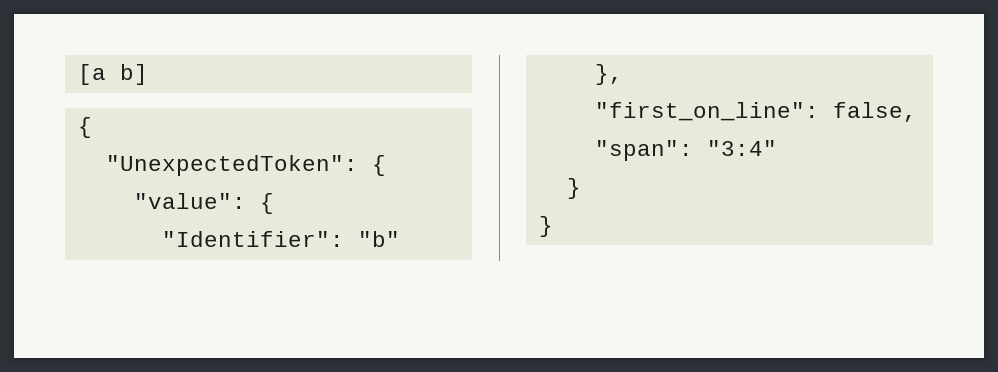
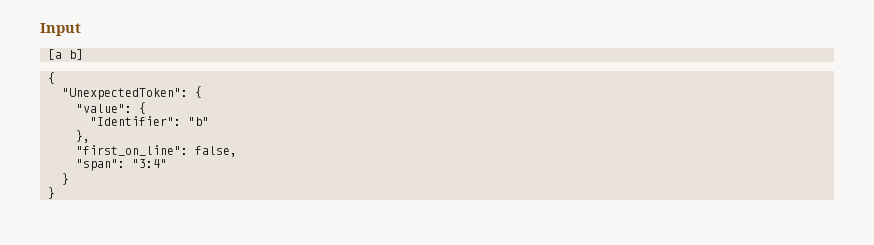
(77, 74) none -> [40,23,81,36] Input //

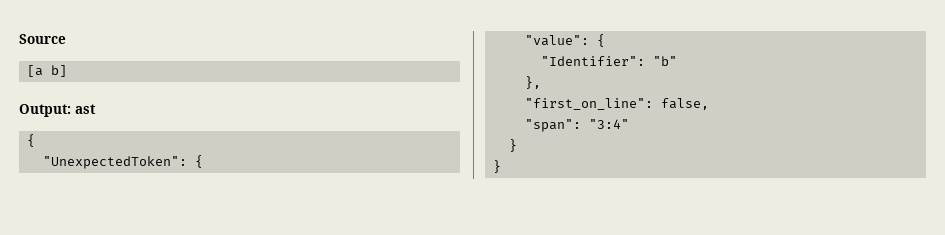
[40,23,81,36] Input -> [19,34,66,44] Source
(84, 54) none -> [19,104,96,117] // Output: ast

